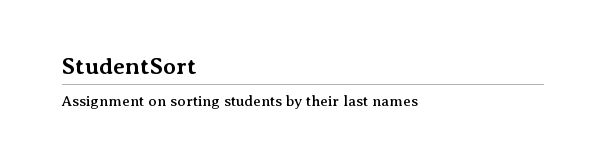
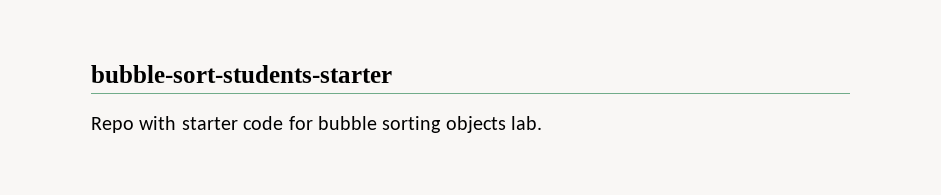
[62,58,197,74] [61,95,419,109] StudentSort // Assignment on sorting students by their last names -> [91,65,392,83] [91,116,543,133] bubble-sort-students-starter // Repo with starter code for bubble sorting objects lab.

